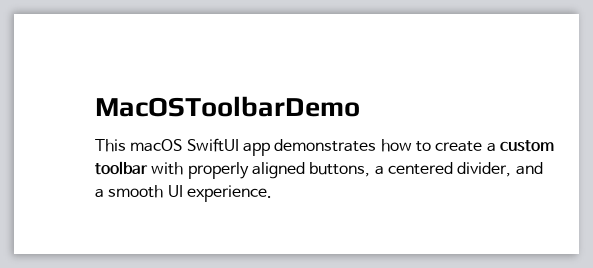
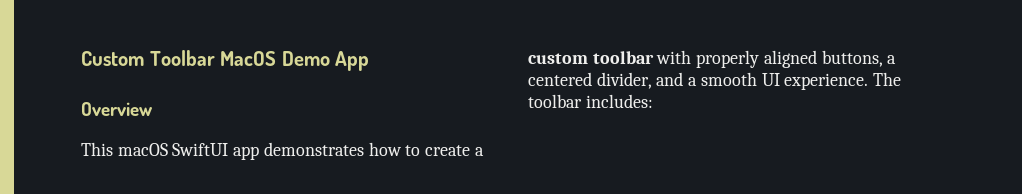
[95,96,360,117] MacOSToolbarDemo -> [81,50,370,71] [81,102,153,116] Custom Toolbar MacOS Demo App // Overview
(272, 193) none -> [873,72,902,86] [528,94,653,108] The toolbar includes:

